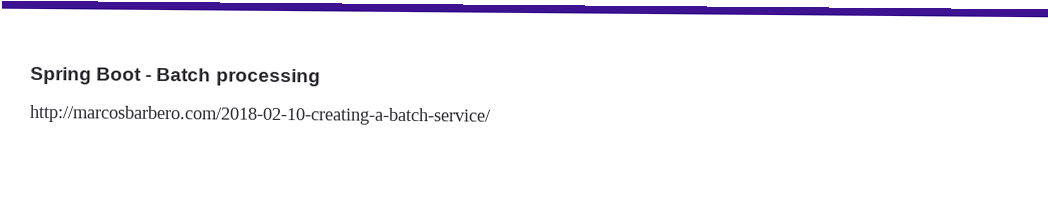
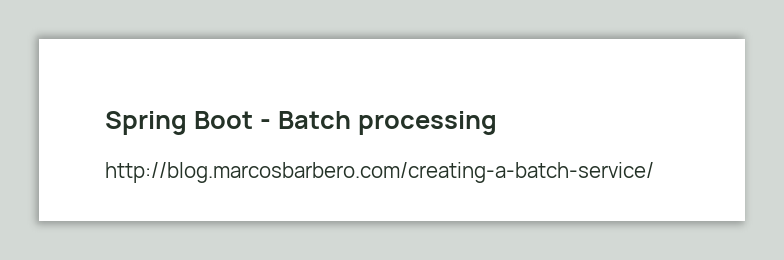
[29,104,492,126] http://marcosbarbero.com/2018-02-10-creating-a-batch-service/ -> [105,162,654,183] http://blog.marcosbarbero.com/creating-a-batch-service/

